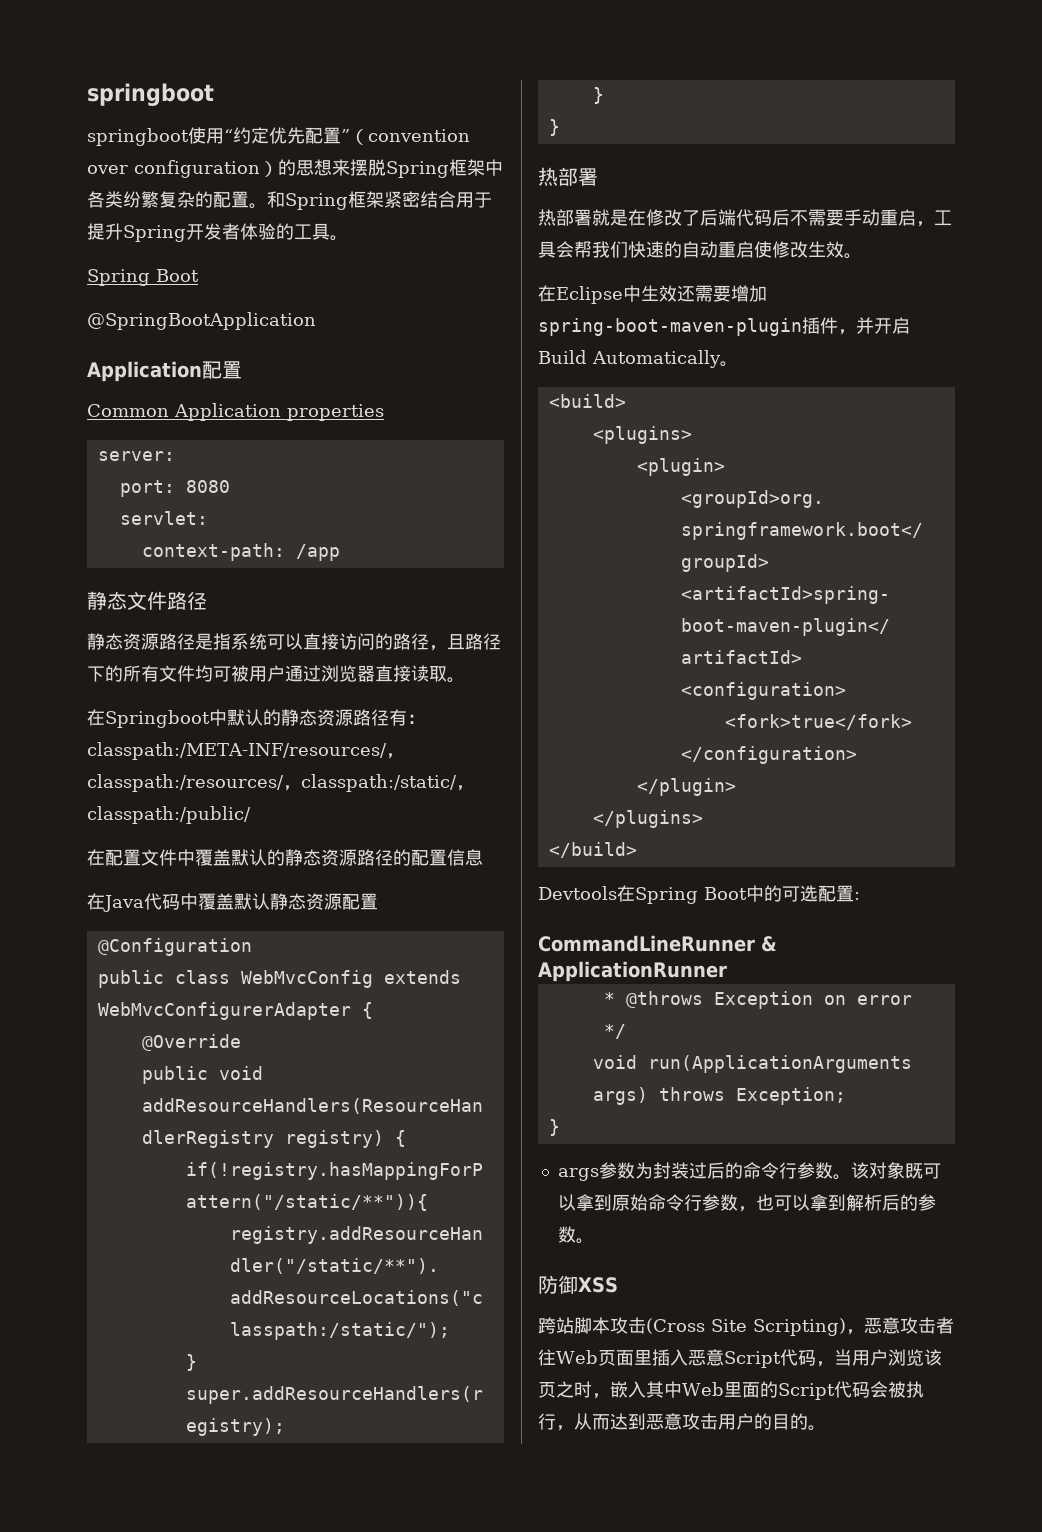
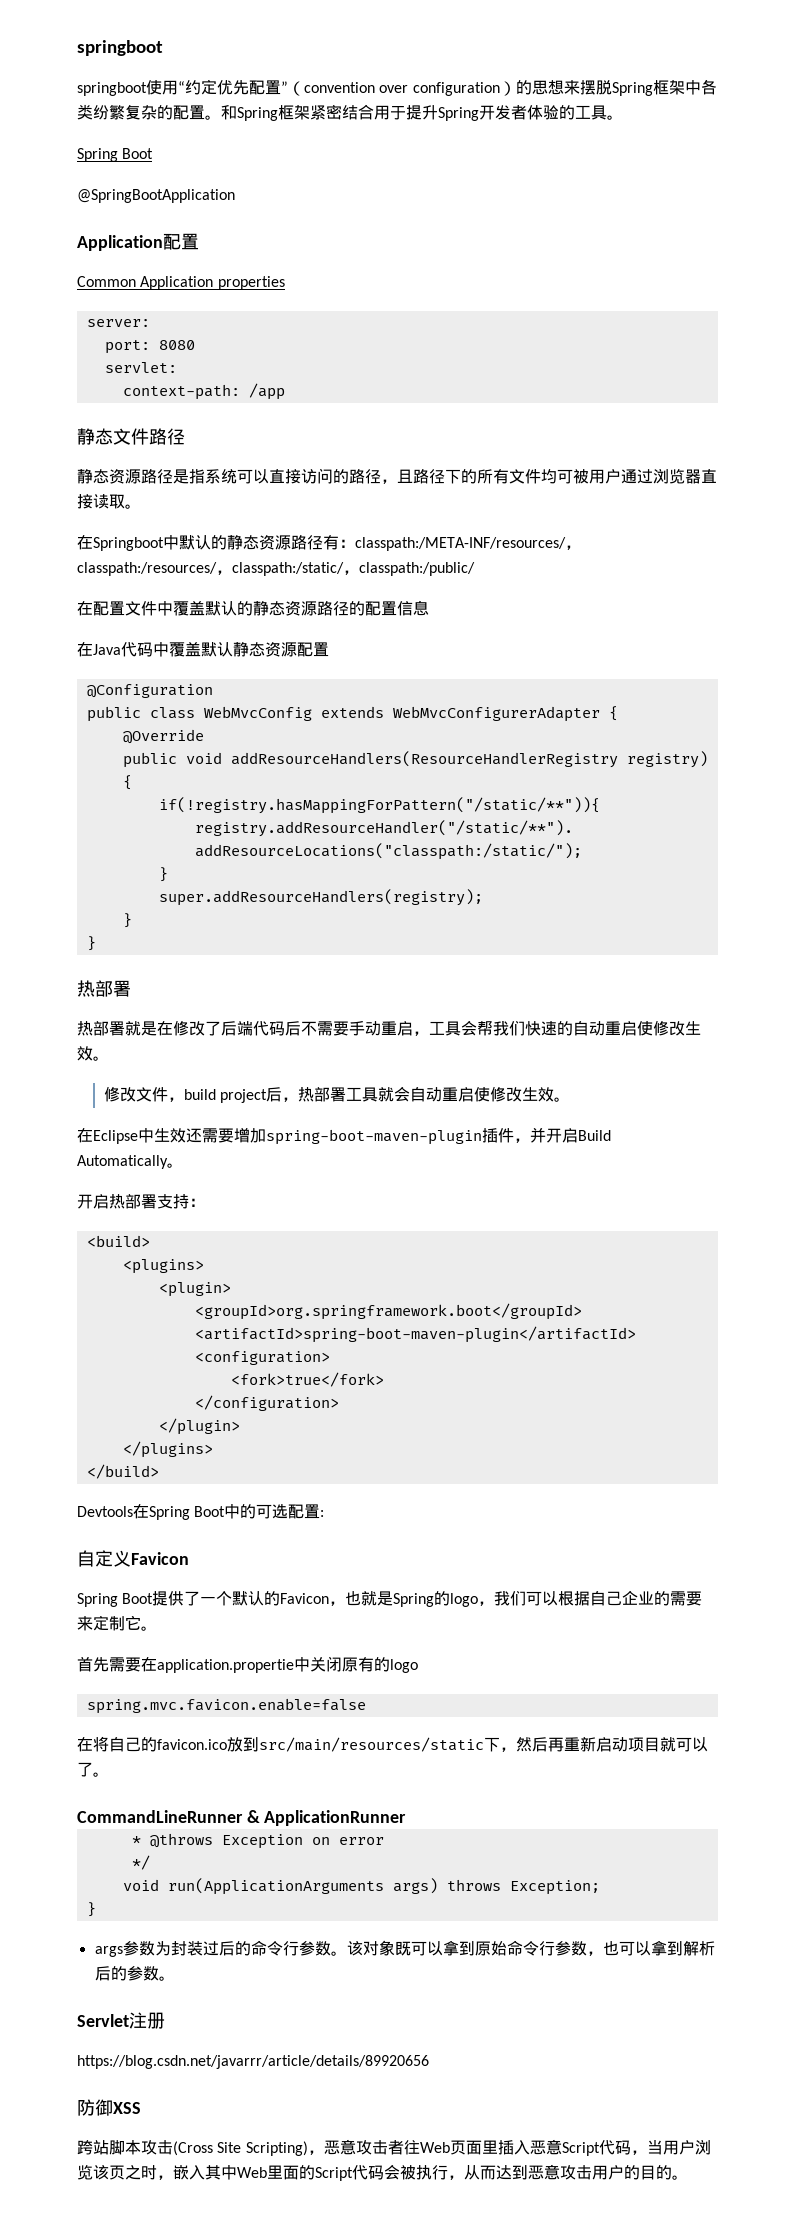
(862, 256) none -> [103,1086,571,1103] // 修改文件，build project后，热部署工具就会自动重启使修改生效。
(738, 364) none -> [77,1194,205,1209] // 开启热部署支持：
(860, 896) none -> [77,1550,189,1567] [77,1590,703,1607] [77,1615,157,1631] [77,1656,418,1673] [86,1698,366,1714] [77,1736,708,1752] [77,1762,109,1777] // 自定义Favicon // Spring Boot提供了一个默认的Favicon，也就是Spring的logo，我们可以根据自己企业的需要来定制它。 // 首先需要在application.propertie中关闭原有的logo // spring.mvc.favicon.enable=false // 在将自己的favicon.ico放到src/main/resources/static下，然后再重新启动项目就可以了。
(594, 1241) none -> [77,2012,165,2029] [77,2055,429,2069] // Servlet注册 // https://blog.csdn.net/javarrr/article/details/89920656

